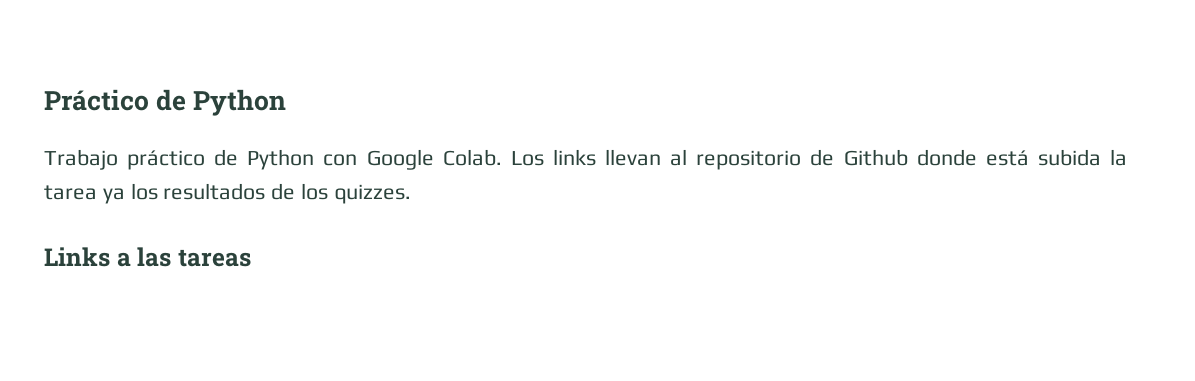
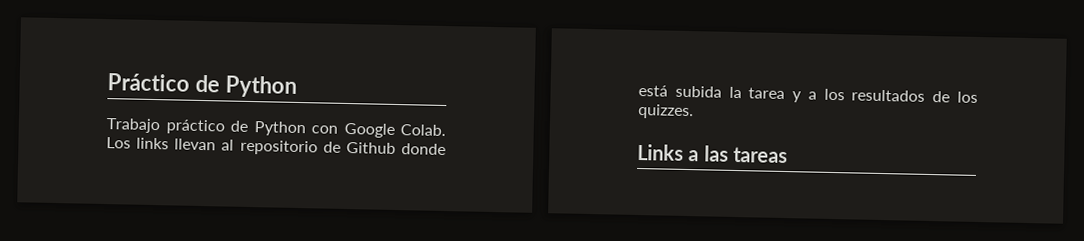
[102,188,125,204] ya -> [792,91,817,103] y a

